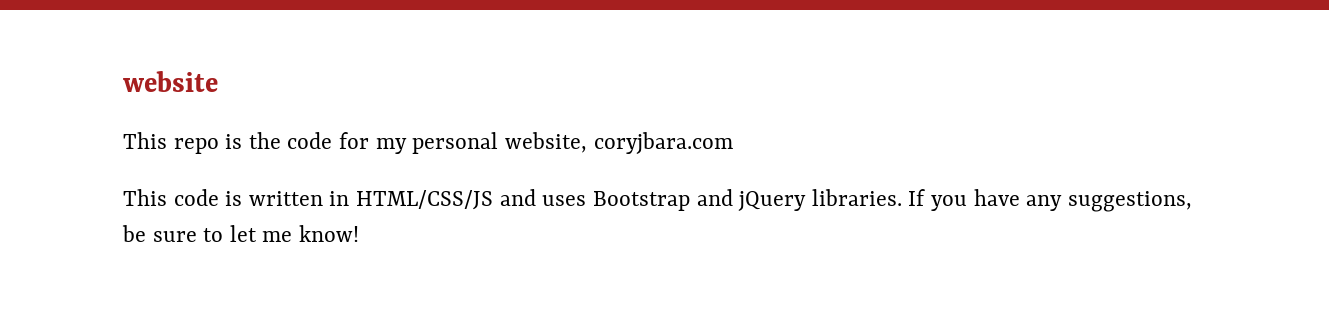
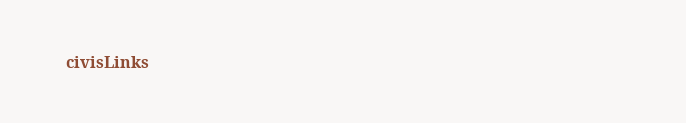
[123,71,218,92] [123,132,733,154] [123,189,1192,212] [122,225,360,242] website // This repo is the code for my personal website, coryjbara.com // This code is written in HTML/CSS/JS and uses Bootstrap and jQuery libraries. If you have any suggestions, be sure to let me know! -> [66,56,149,68] civisLinks

